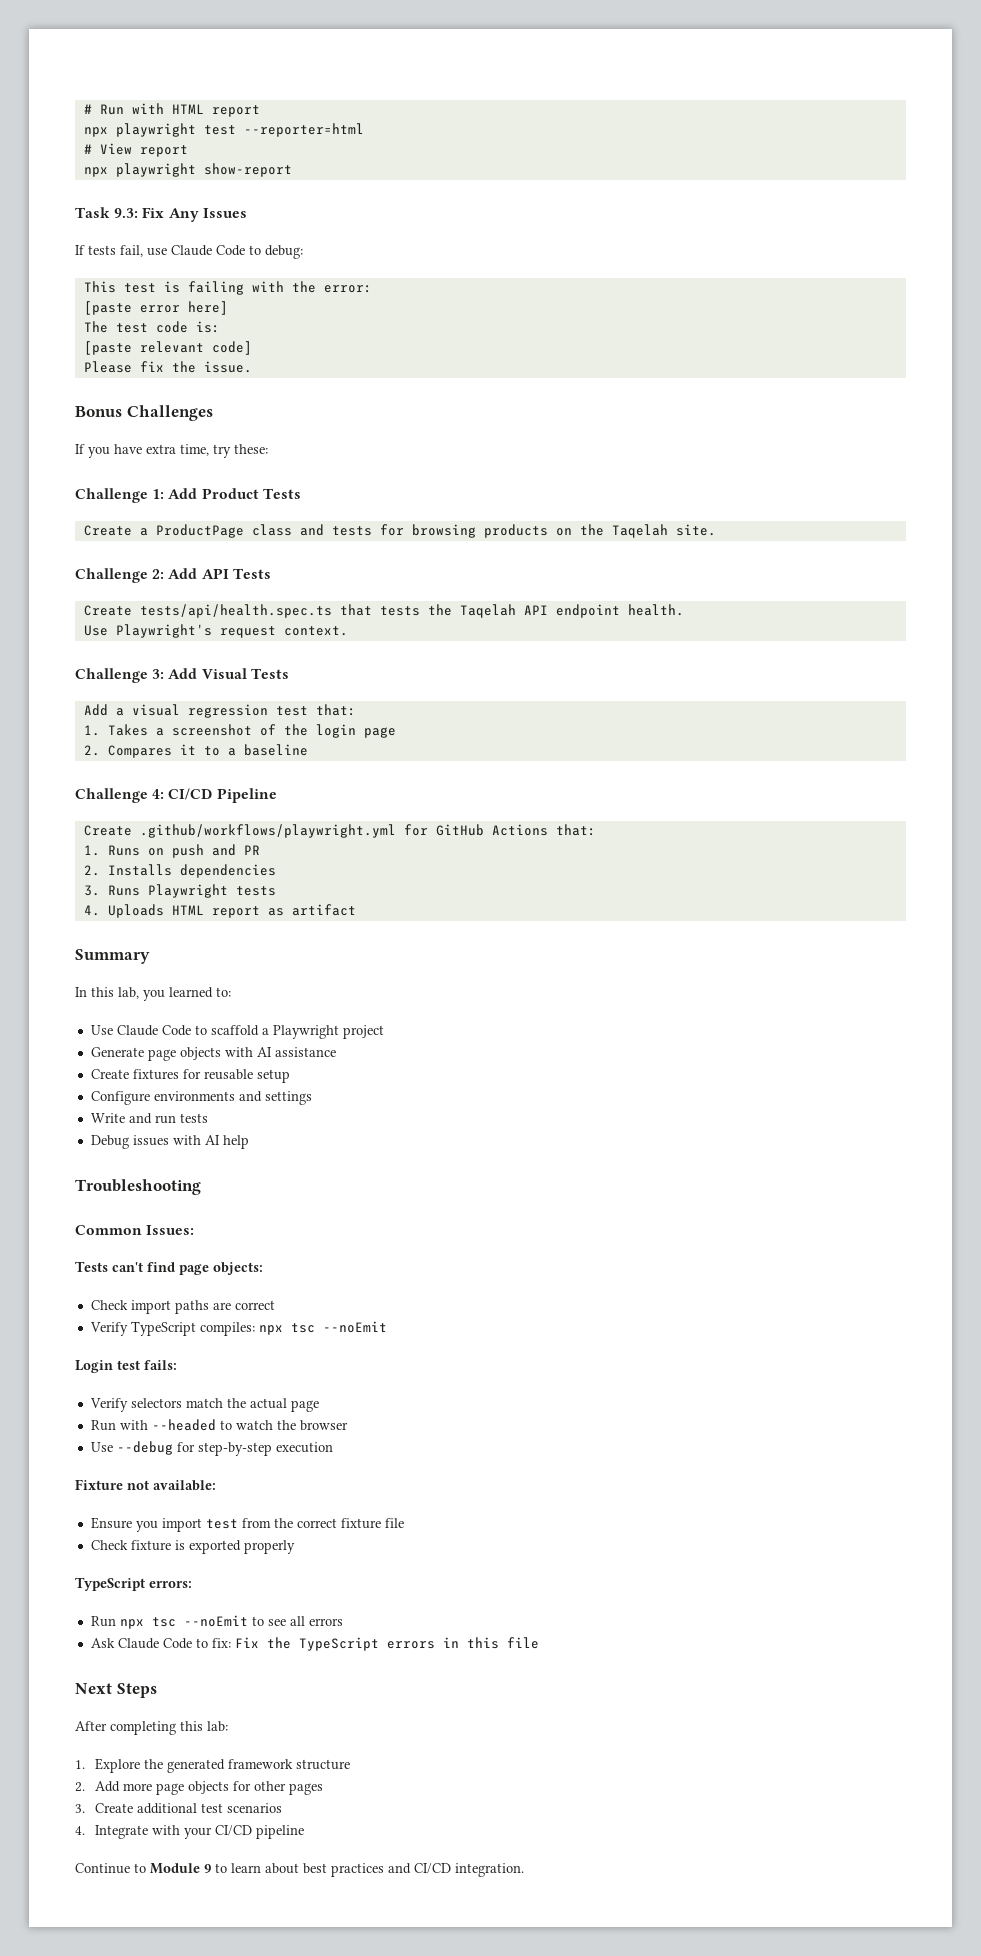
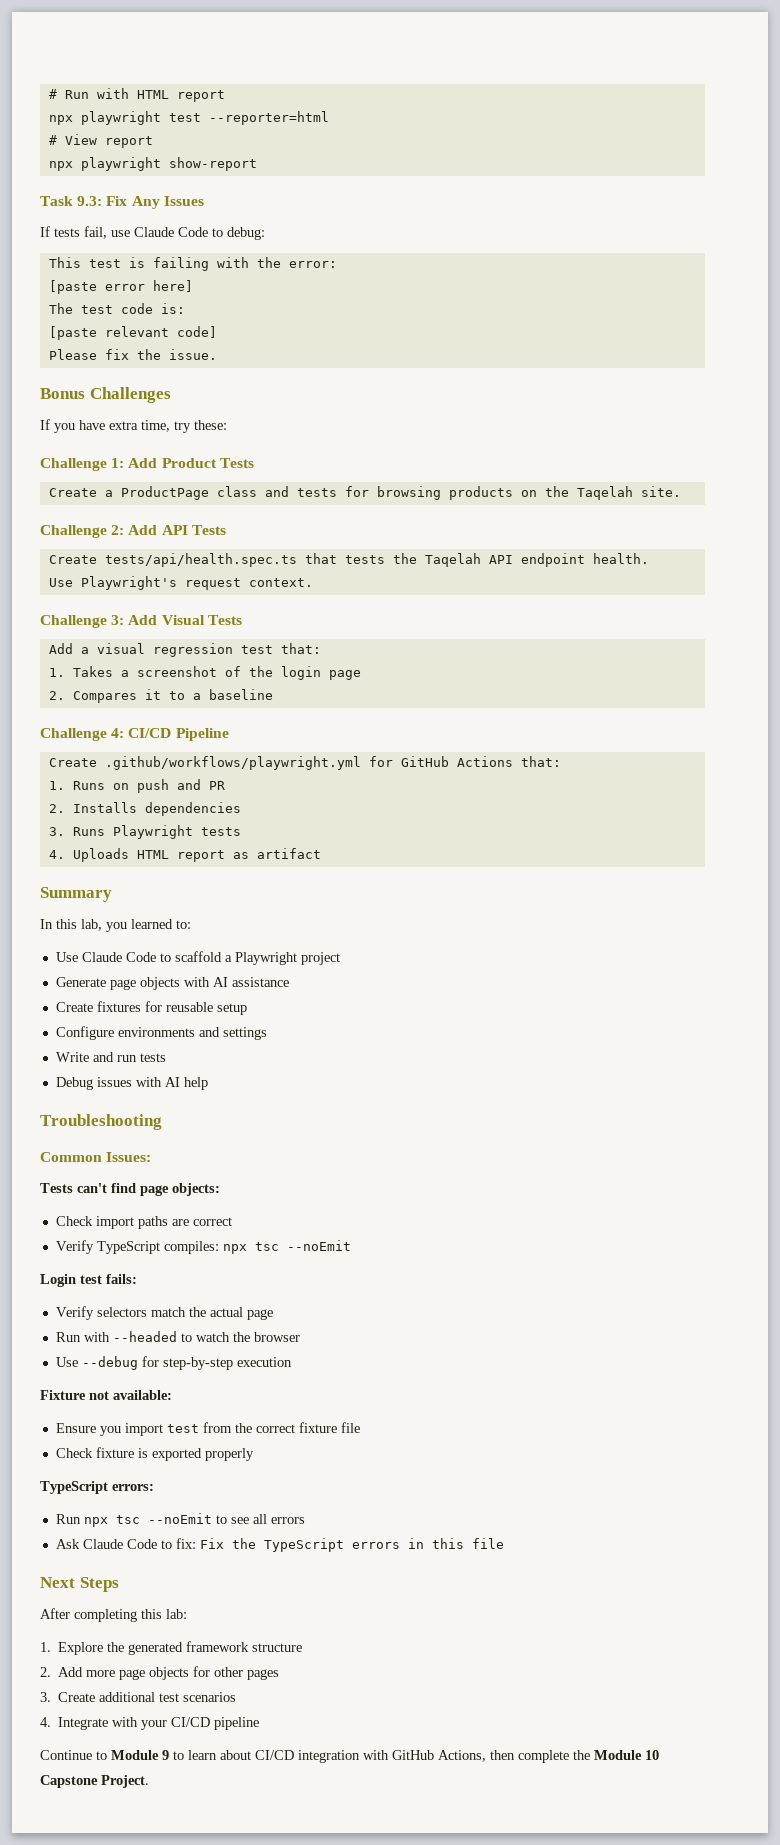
[303,1863,524,1877] best practices and CI/CD integration. -> [255,1750,659,1763] [40,1775,149,1788] CI/CD integration with GitHub Actions, then complete the Module 10 Capstone Project.

